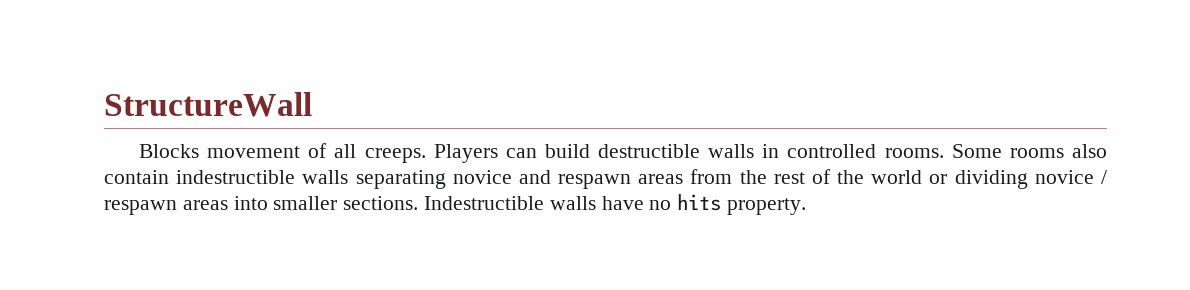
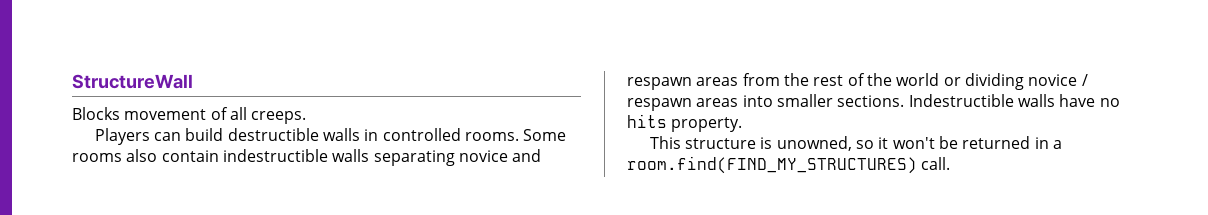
(426, 155) none -> (307, 117) //
(807, 206) none -> [649,136,1063,151] [627,156,951,174] // This structure is unowned, so it won't be returned in a room.find(FIND_MY_STRUCTURES) call.

